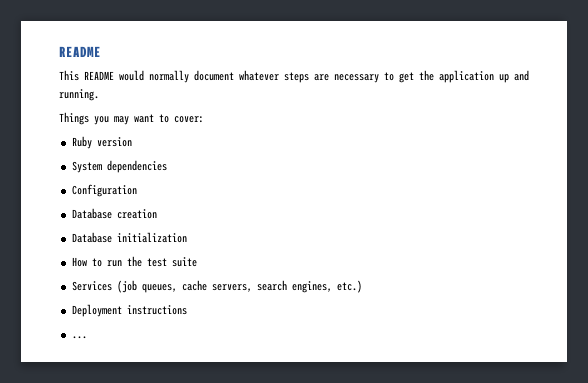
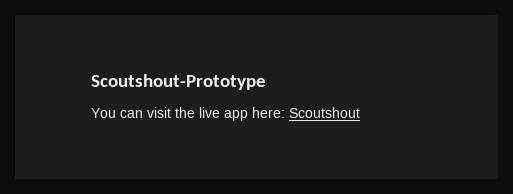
[59,46,101,57] [59,70,529,83] [59,89,99,101] [59,112,204,125] [71,136,132,149] [71,160,167,173] [71,184,137,197] [71,208,157,219] [71,232,187,243] [71,256,197,267] [71,280,362,293] [71,304,187,317] [71,336,87,339] README // This README would normally document whatever steps are necessary to get the application up and running. // Things you may want to cover: // Ruby version // System dependencies // Configuration // Database creation // Database initialization // How to run the test suite // Services (job queues, cache servers, search engines, etc.) // Deployment instructions // ... -> [91,74,266,90] [91,107,360,121] Scoutshout-Prototype // You can visit the live app here: Scoutshout

